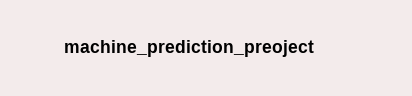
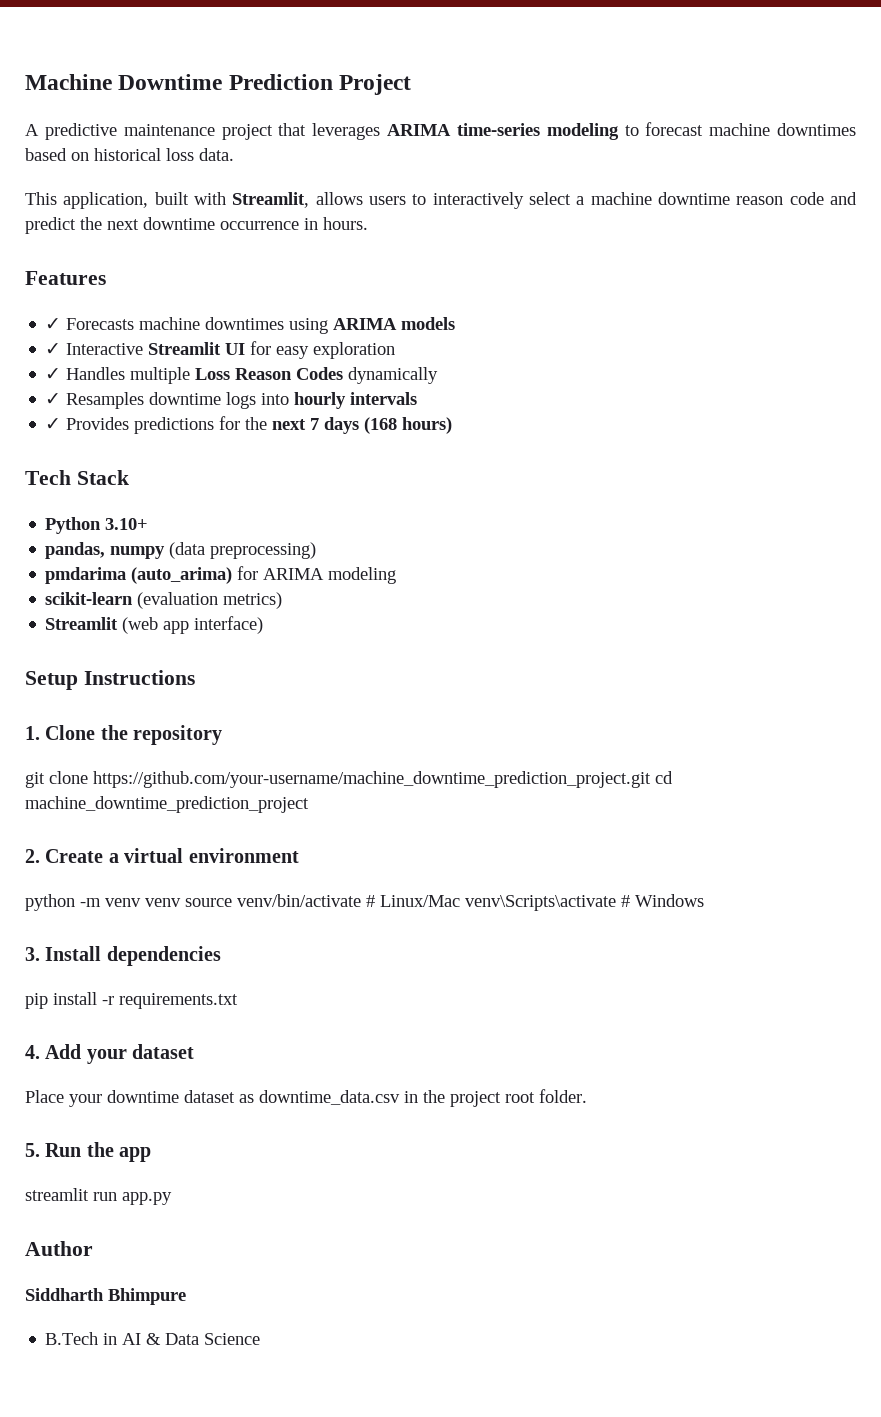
[64,40,314,57] machine_prediction_preoject -> [25,74,412,95] [25,122,857,140] [25,148,234,161] [25,192,858,209] [25,217,368,234] [25,271,106,285] [45,317,456,334] [45,341,396,359] [45,367,439,384] [45,392,418,409] [45,416,453,434] [25,470,129,485] [45,517,149,534] [45,542,317,559] [45,566,397,584] [45,592,283,609] [45,616,264,634] [25,670,195,690] [25,725,223,745] [25,771,673,788] [25,796,309,813] [25,848,299,863] [25,894,704,911] [25,946,221,966] [25,992,238,1009] [25,1044,195,1064] [25,1089,587,1107] [25,1142,152,1162] [25,1188,172,1205] [25,1241,93,1256] [25,1288,186,1305] [45,1332,261,1345] Machine Downtime Prediction Project // A predictive maintenance project that leverages ARIMA time-series modeling to forecast machine downtimes based on historical loss data. // This application, built with Streamlit, allows users to interactively select a machine downtime reason code and predict the next downtime occurrence in hours. // Features // ✓ Forecasts machine downtimes using ARIMA models // ✓ Interactive Streamlit UI for easy exploration // ✓ Handles multiple Loss Reason Codes dynamically // ✓ Resamples downtime logs into hourly intervals // ✓ Provides predictions for the next 7 days (168 hours) // Tech Stack // Python 3.10+ // pandas, numpy (data preprocessing) // pmdarima (auto_arima) for ARIMA modeling // scikit-learn (evaluation metrics) // Streamlit (web app interface) // Setup Instructions // 1. Clone the repository // git clone https://github.com/your-username/machine_downtime_prediction_project.git cd machine_downtime_prediction_project // 2. Create a virtual environment // python -m venv venv source venv/bin/activate # Linux/Mac venv\Scripts\activate # Windows // 3. Install dependencies // pip install -r requirements.txt // 4. Add your dataset // Place your downtime dataset as downtime_data.csv in the project root folder. // 5. Run the app // streamlit run app.py // Author // Siddharth Bhimpure // B.Tech in AI & Data Science

